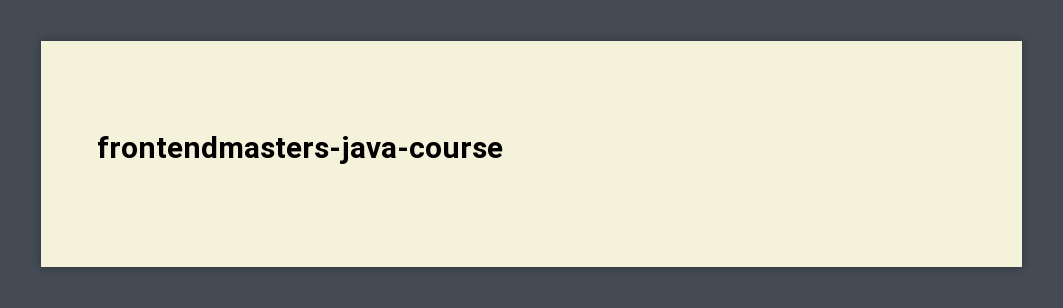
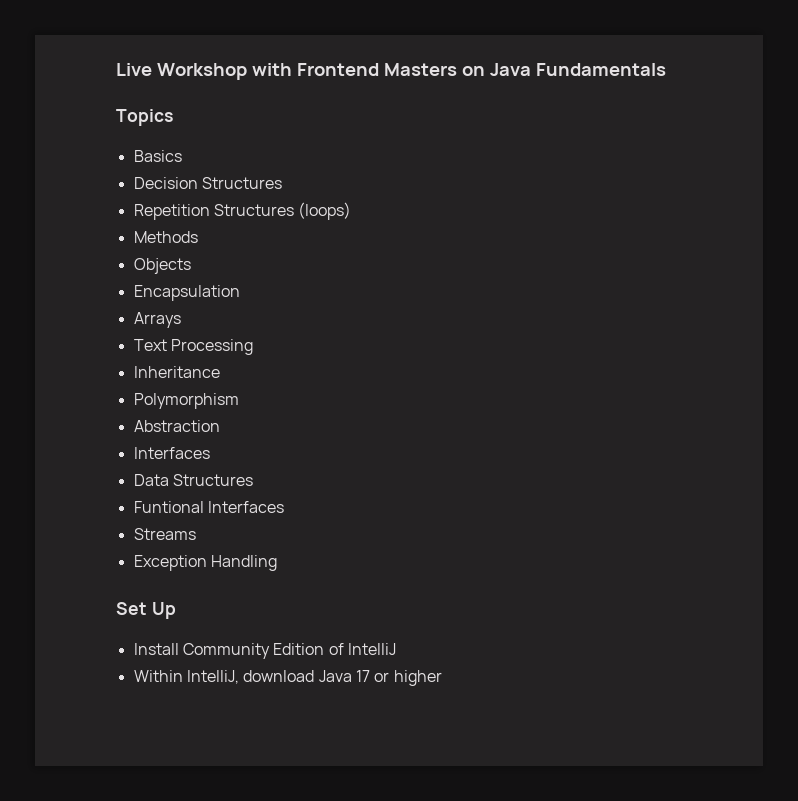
[97,136,503,164] frontendmasters-java-course -> [116,63,666,80] [116,109,173,126] [133,150,182,162] [133,177,282,189] [133,202,352,220] [133,231,198,243] [133,258,191,274] [133,285,240,301] [133,312,181,328] [133,339,253,355] [133,366,220,378] [133,393,239,409] [133,420,220,432] [133,447,210,459] [133,474,253,486] [133,501,284,513] [133,528,196,540] [133,555,277,571] [116,602,176,619] [133,643,396,659] [133,670,442,686] Live Workshop with Frontend Masters on Java Fundamentals // Topics // Basics // Decision Structures // Repetition Structures (loops) // Methods // Objects // Encapsulation // Arrays // Text Processing // Inheritance // Polymorphism // Abstraction // Interfaces // Data Structures // Funtional Interfaces // Streams // Exception Handling // Set Up // Install Community Edition of IntelliJ // Within IntelliJ, download Java 17 or higher

